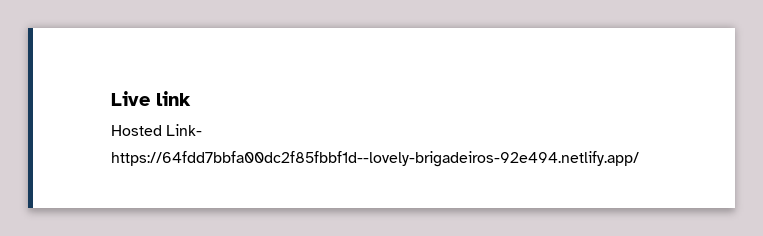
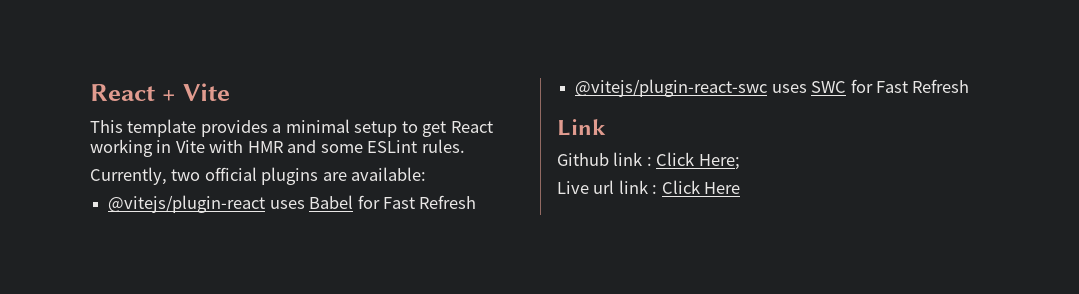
[111,91,191,106] [111,124,203,136] [111,151,639,167] Live link // Hosted Link- https://64fdd7bbfa00dc2f85fbbf1d--lovely-brigadeiros-92e494.netlify.app/ -> [90,83,231,101] [90,119,493,137] [90,139,465,157] [90,167,427,185] [108,195,477,213] [575,79,970,97] [557,119,606,136] [557,152,740,170] [557,180,741,194] React + Vite // This template provides a minimal setup to get React working in Vite with HMR and some ESLint rules. // Currently, two official plugins are available: // @vitejs/plugin-react uses Babel for Fast Refresh // @vitejs/plugin-react-swc uses SWC for Fast Refresh // Link // Github link : Click Here; // Live url link : Click Here

